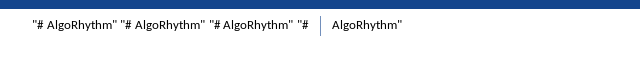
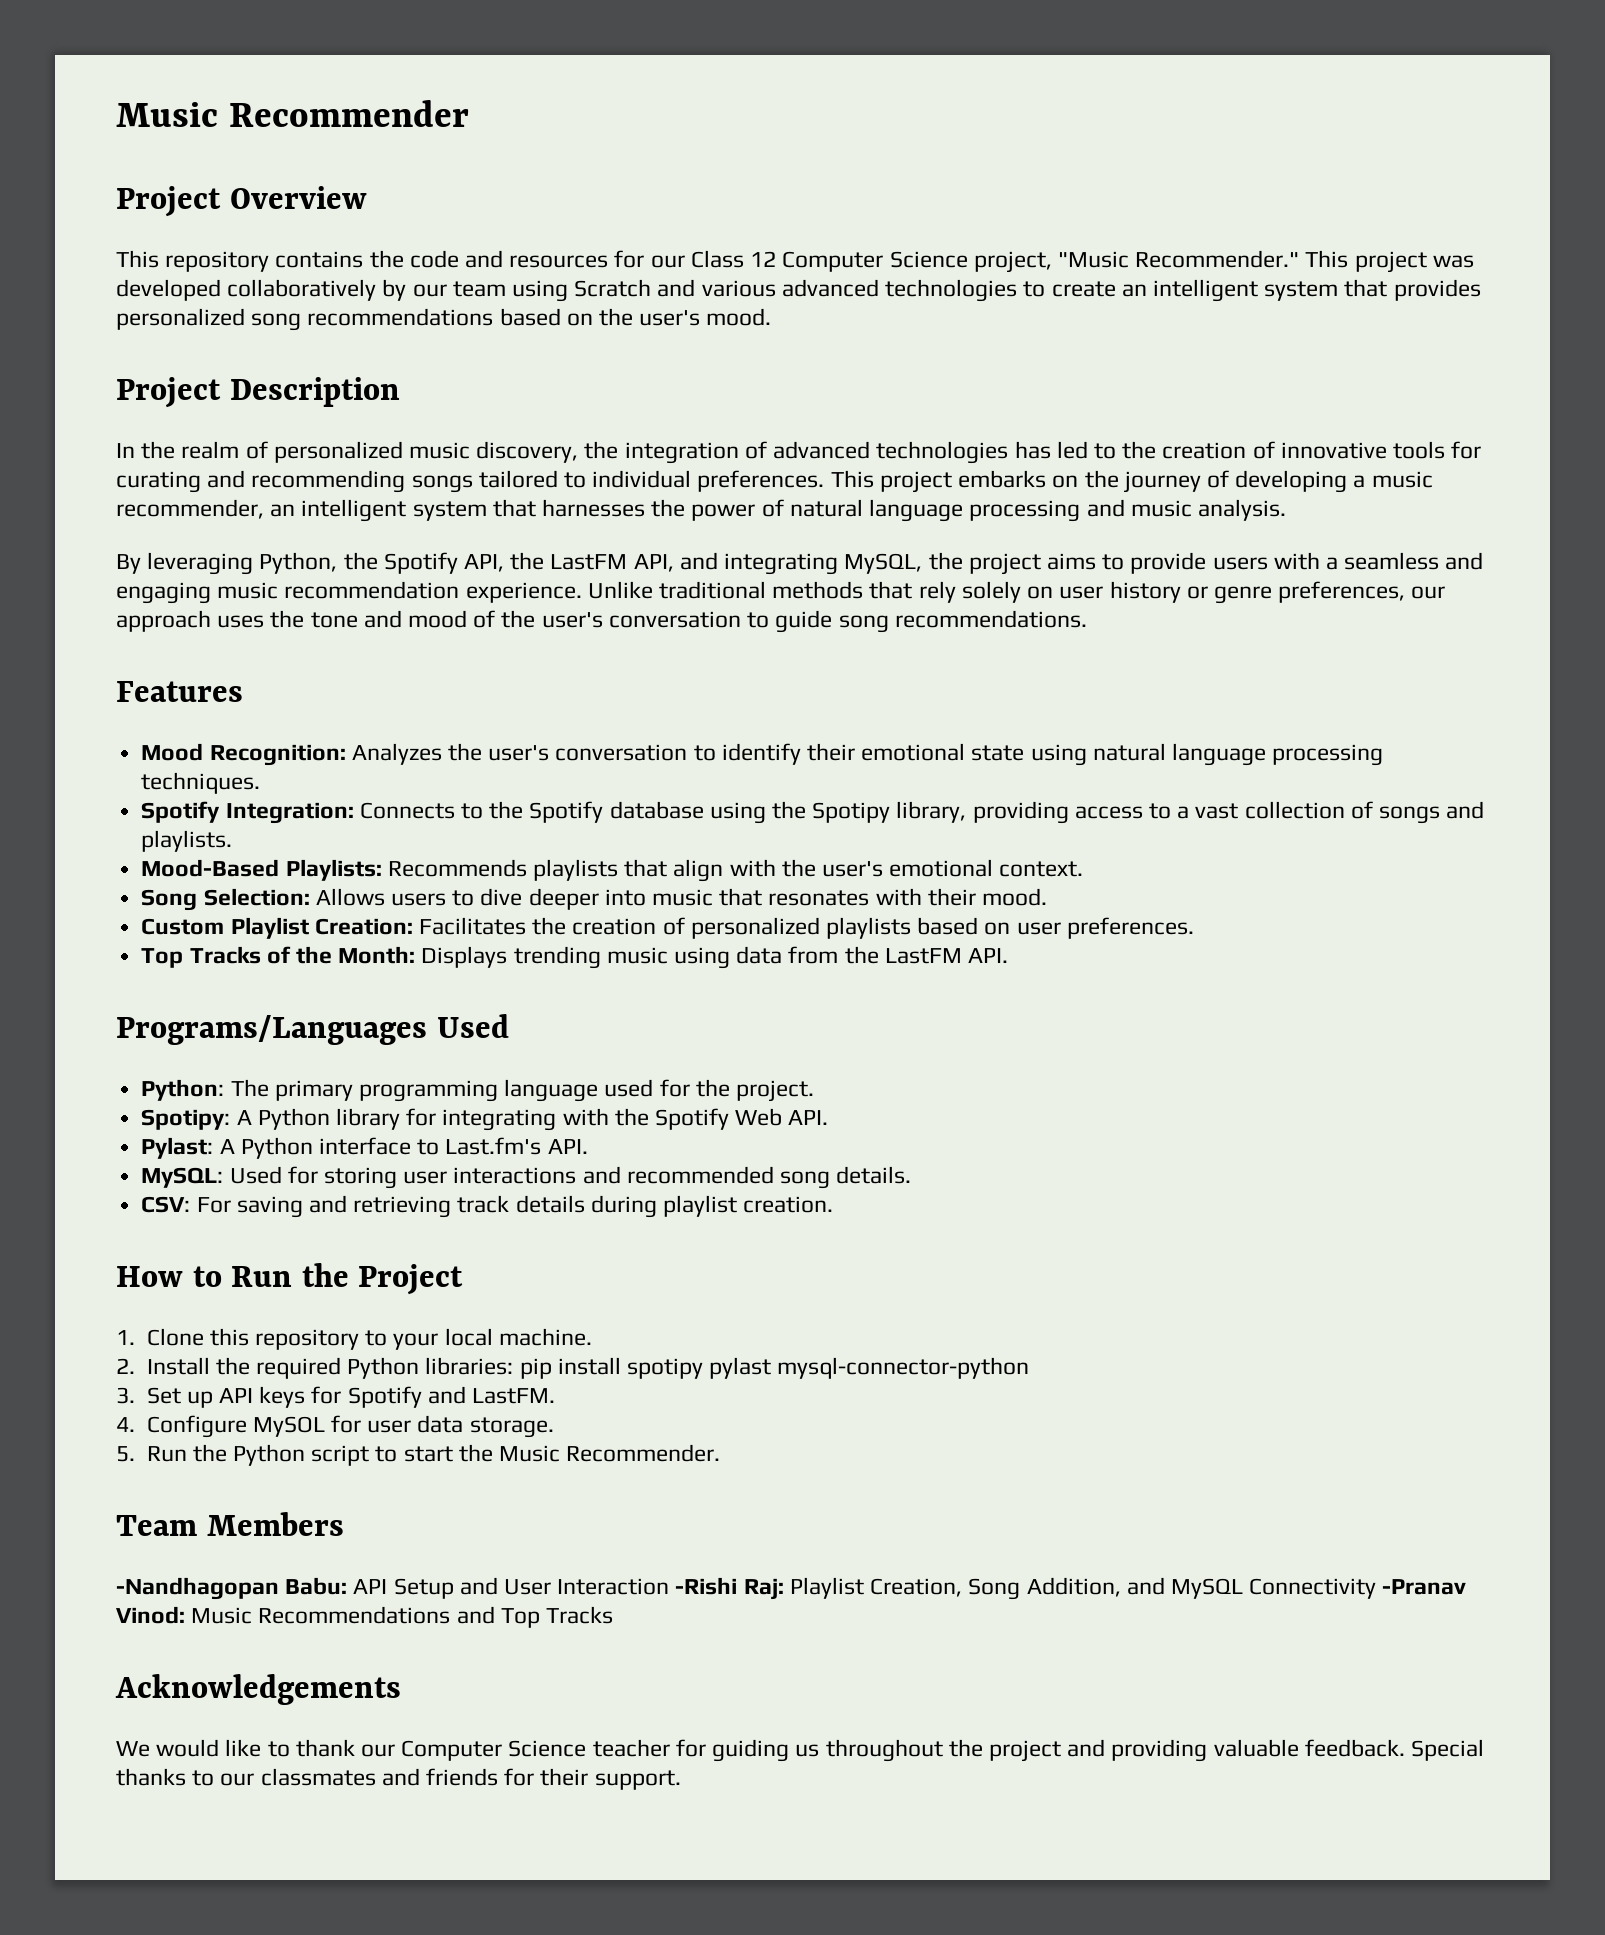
[32,20,402,31] "# AlgoRhythm" "# AlgoRhythm" "# AlgoRhythm" "# AlgoRhythm" -> [116,100,470,127] [116,186,367,217] [116,250,1474,273] [116,279,1481,302] [116,308,772,331] [116,377,400,408] [116,441,1482,464] [116,470,1433,493] [116,499,1286,522] [116,552,1484,575] [116,581,1446,604] [116,610,1087,633] [116,681,243,702] [141,743,1384,766] [141,772,261,794] [141,801,1485,824] [141,830,233,852] [141,859,1084,882] [141,888,1048,911] [141,917,1194,939] [141,946,1009,969] [116,1014,509,1045] [141,1079,814,1102] [141,1108,829,1131] [141,1137,588,1159] [141,1166,912,1189] [141,1195,834,1218] [116,1263,464,1295] [116,1328,592,1350] [116,1357,1030,1379] [116,1386,555,1408] [116,1415,554,1438] [116,1444,721,1466] [116,1512,344,1536] [116,1577,1467,1600] [116,1606,614,1628] [115,1674,401,1705] [116,1739,1484,1762] [116,1768,681,1790] Music Recommender // Project Overview // This repository contains the code and resources for our Class 12 Computer Science project, "Music Recommender." This project was developed collaboratively by our team using Scratch and various advanced technologies to create an intelligent system that provides personalized song recommendations based on the user's mood. // Project Description // In the realm of personalized music discovery, the integration of advanced technologies has led to the creation of innovative tools for curating and recommending songs tailored to individual preferences. This project embarks on the journey of developing a music recommender, an intelligent system that harnesses the power of natural language processing and music analysis. // By leveraging Python, the Spotify API, the LastFM API, and integrating MySQL, the project aims to provide users with a seamless and engaging music recommendation experience. Unlike traditional methods that rely solely on user history or genre preferences, our approach uses the tone and mood of the user's conversation to guide song recommendations. // Features // Mood Recognition: Analyzes the user's conversation to identify their emotional state using natural language processing techniques. // Spotify Integration: Connects to the Spotify database using the Spotipy library, providing access to a vast collection of songs and playlists. // Mood-Based Playlists: Recommends playlists that align with the user's emotional context. // Song Selection: Allows users to dive deeper into music that resonates with their mood. // Custom Playlist Creation: Facilitates the creation of personalized playlists based on user preferences. // Top Tracks of the Month: Displays trending music using data from the LastFM API. // Programs/Languages Used // Python: The primary programming language used for the project. // Spotipy: A Python library for integrating with the Spotify Web API. // Pylast: A Python interface to Last.fm's API. // MySQL: Used for storing user interactions and recommended song details. // CSV: For saving and retrieving track details during playlist creation. // How to Run the Project // 1. Clone this repository to your local machine. // 2. Install the required Python libraries: pip install spotipy pylast mysql-connector-python // 3. Set up API keys for Spotify and LastFM. // 4. Configure MySOL for user data storage. // 5. Run the Python script to start the Music Recommender. // Team Members // -Nandhagopan Babu: API Setup and User Interaction -Rishi Raj: Playlist Creation, Song Addition, and MySQL Connectivity -Pranav Vinod: Music Recommendations and Top Tracks // Acknowledgements // We would like to thank our Computer Science teacher for guiding us throughout the project and providing valuable feedback. Special thanks to our classmates and friends for their support.

